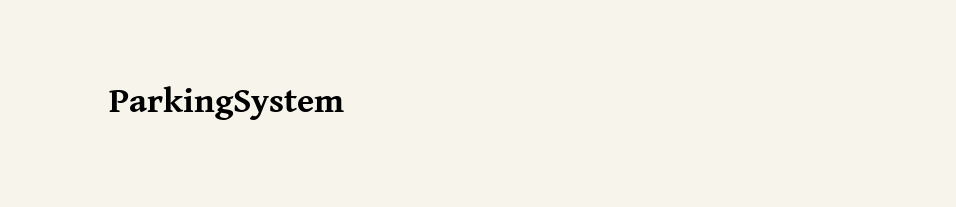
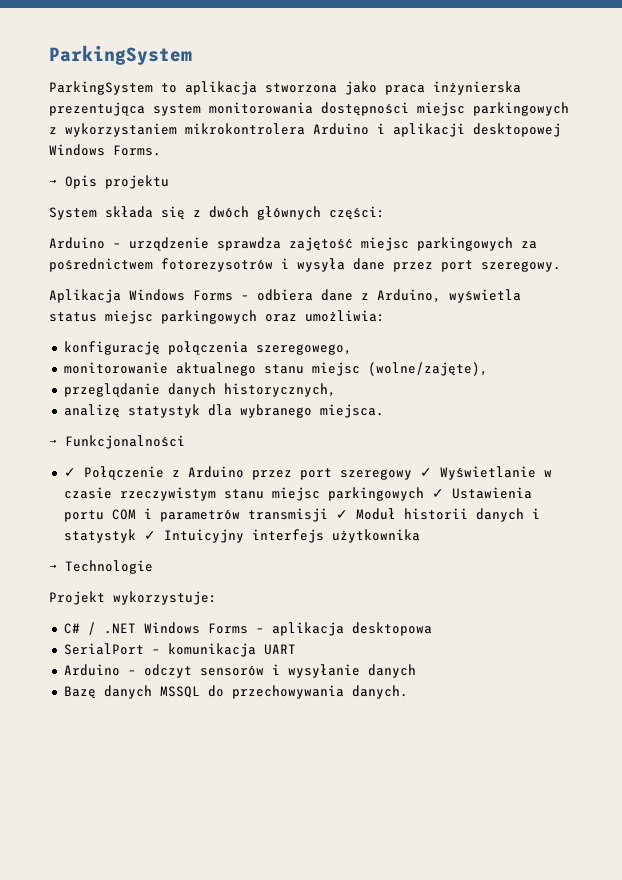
[109,86,344,120] ParkingSystem -> [49,45,192,65] [49,81,521,95] [49,102,569,116] [49,123,561,137] [49,144,161,156] [49,175,169,189] [49,206,385,220] [49,237,537,251] [49,258,561,272] [49,289,521,303] [49,310,385,324] [63,341,352,355] [63,362,488,376] [63,383,336,397] [63,404,384,418] [49,435,185,449] [63,466,552,480] [63,487,532,501] [63,508,540,522] [63,529,420,543] [49,560,153,574] [49,591,217,605] [63,622,432,636] [63,643,296,657] [63,664,416,678] [63,685,408,699] ParkingSystem // ParkingSystem to aplikacja stworzona jako praca inżynierska prezentująca system monitorowania dostępności miejsc parkingowych z wykorzystaniem mikrokontrolera Arduino i aplikacji desktopowej Windows Forms. // → Opis projektu // System składa się z dwóch głównych części: // Arduino – urządzenie sprawdza zajętość miejsc parkingowych za pośrednictwem fotorezysotrów i wysyła dane przez port szeregowy. // Aplikacja Windows Forms – odbiera dane z Arduino, wyświetla status miejsc parkingowych oraz umożliwia: // konfigurację połączenia szeregowego, // monitorowanie aktualnego stanu miejsc (wolne/zajęte), // przeglądanie danych historycznych, // analizę statystyk dla wybranego miejsca. // → Funkcjonalności // ✓ Połączenie z Arduino przez port szeregowy ✓ Wyświetlanie w czasie rzeczywistym stanu miejsc parkingowych ✓ Ustawienia portu COM i parametrów transmisji ✓ Moduł historii danych i statystyk ✓ Intuicyjny interfejs użytkownika // → Technologie // Projekt wykorzystuje: // C# / .NET Windows Forms – aplikacja desktopowa // SerialPort – komunikacja UART // Arduino – odczyt sensorów i wysyłanie danych // Bazę danych MSSQL do przechowywania danych.

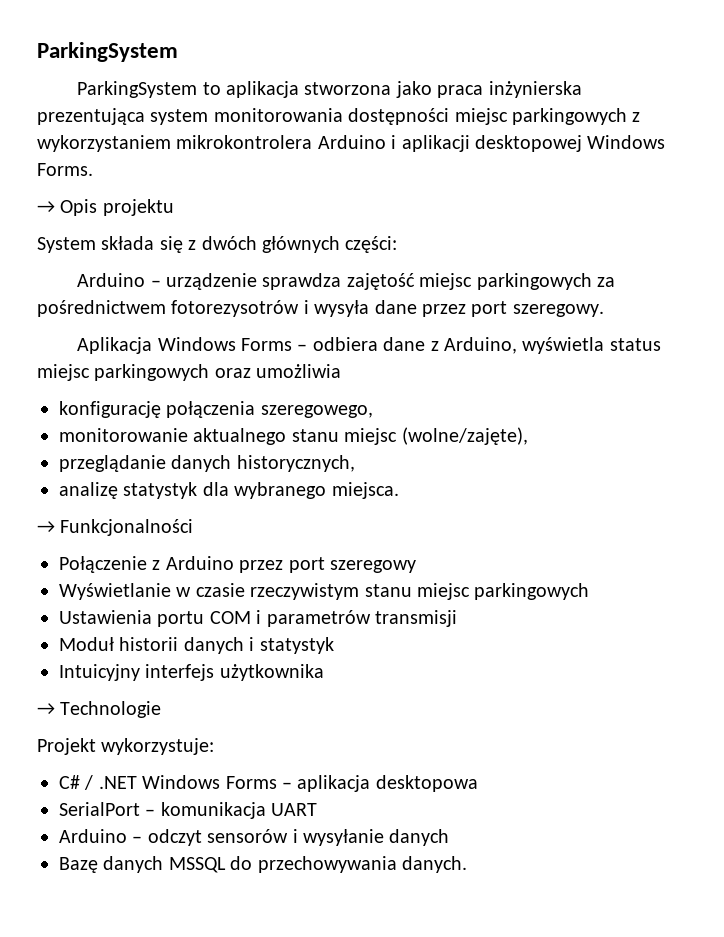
[305,310,385,322] umożliwia: -> [256,364,342,378] umożliwia
[63,468,76,477] ✓ -> (194, 527) none
[419,468,432,477] ✓ -> (416, 566) //
[431,489,444,498] ✓ -> (590, 591) //
[335,510,348,519] ✓ -> (457, 618) //
[143,531,156,540] ✓ -> (334, 645) //

